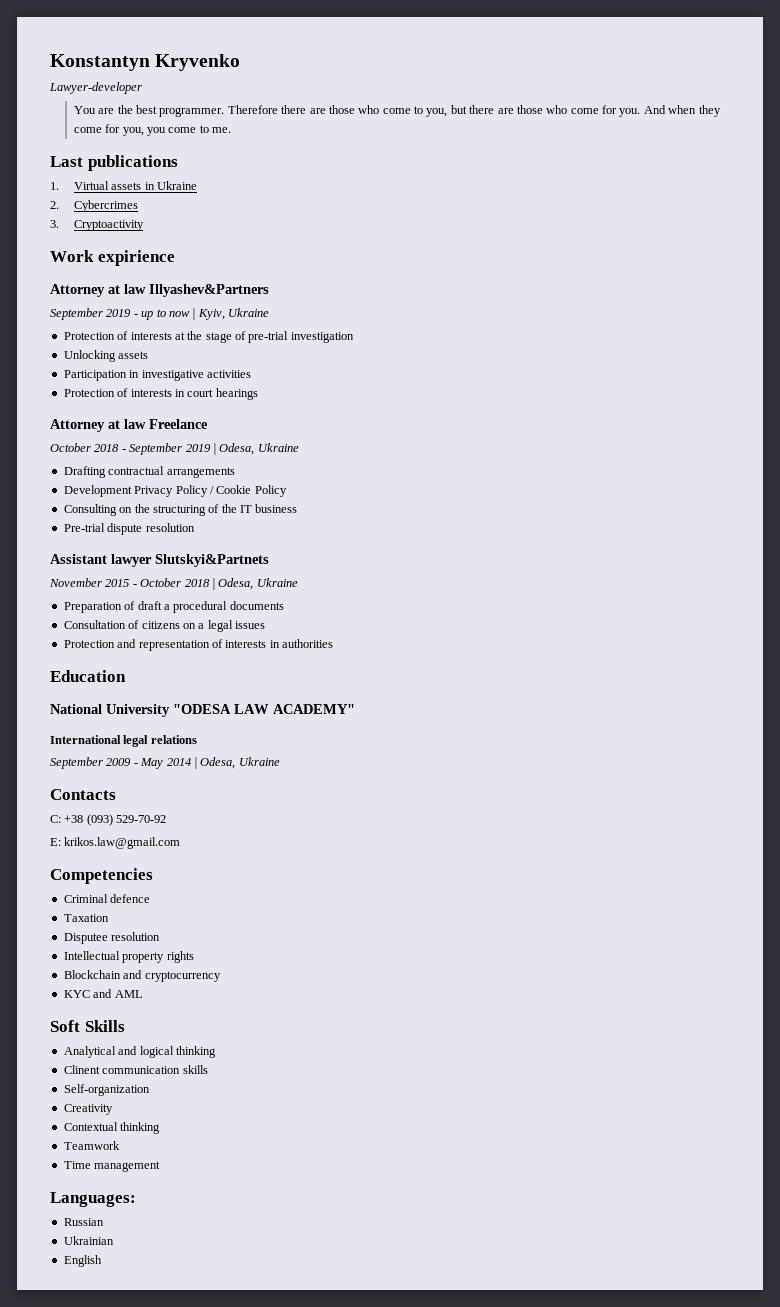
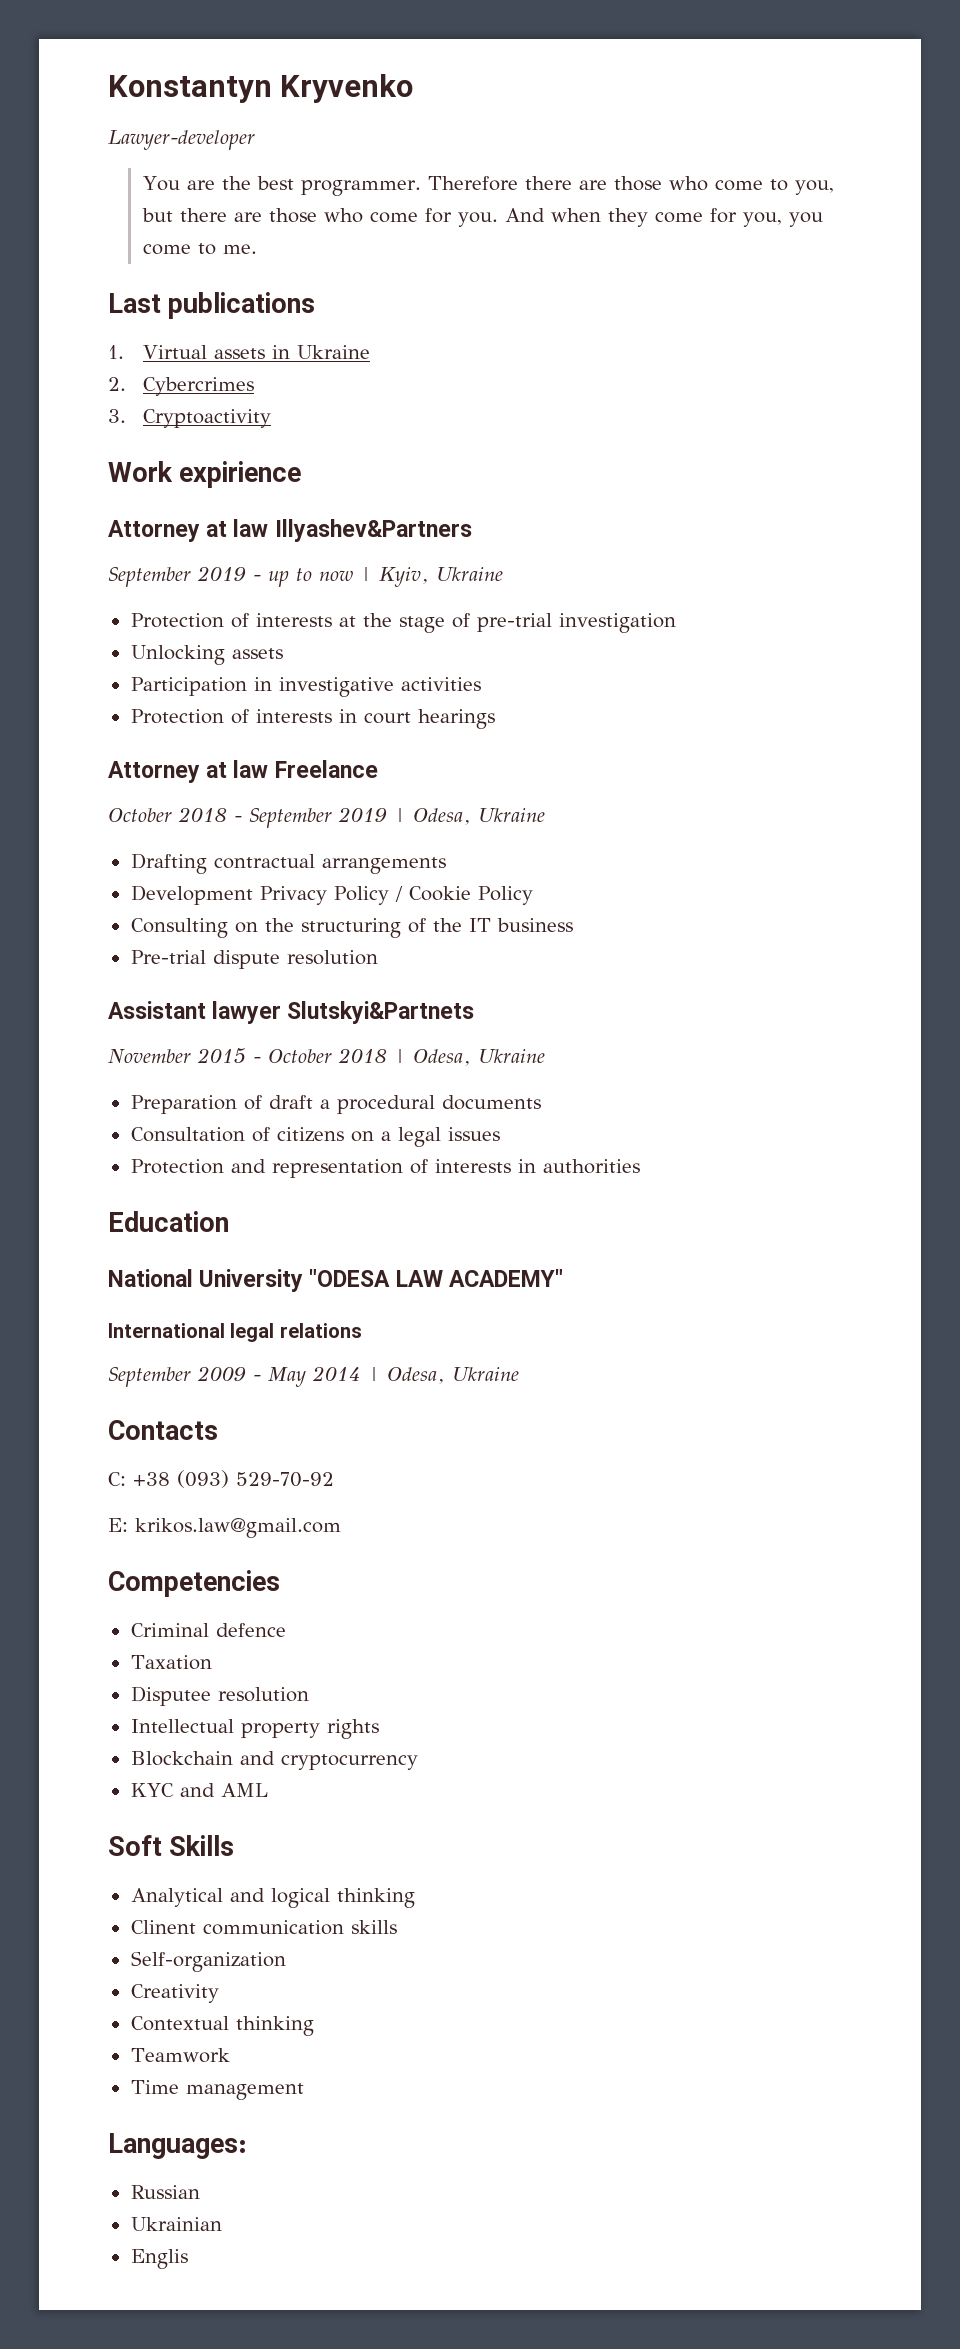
[63,1255,102,1267] English -> [130,2249,188,2269] Englis

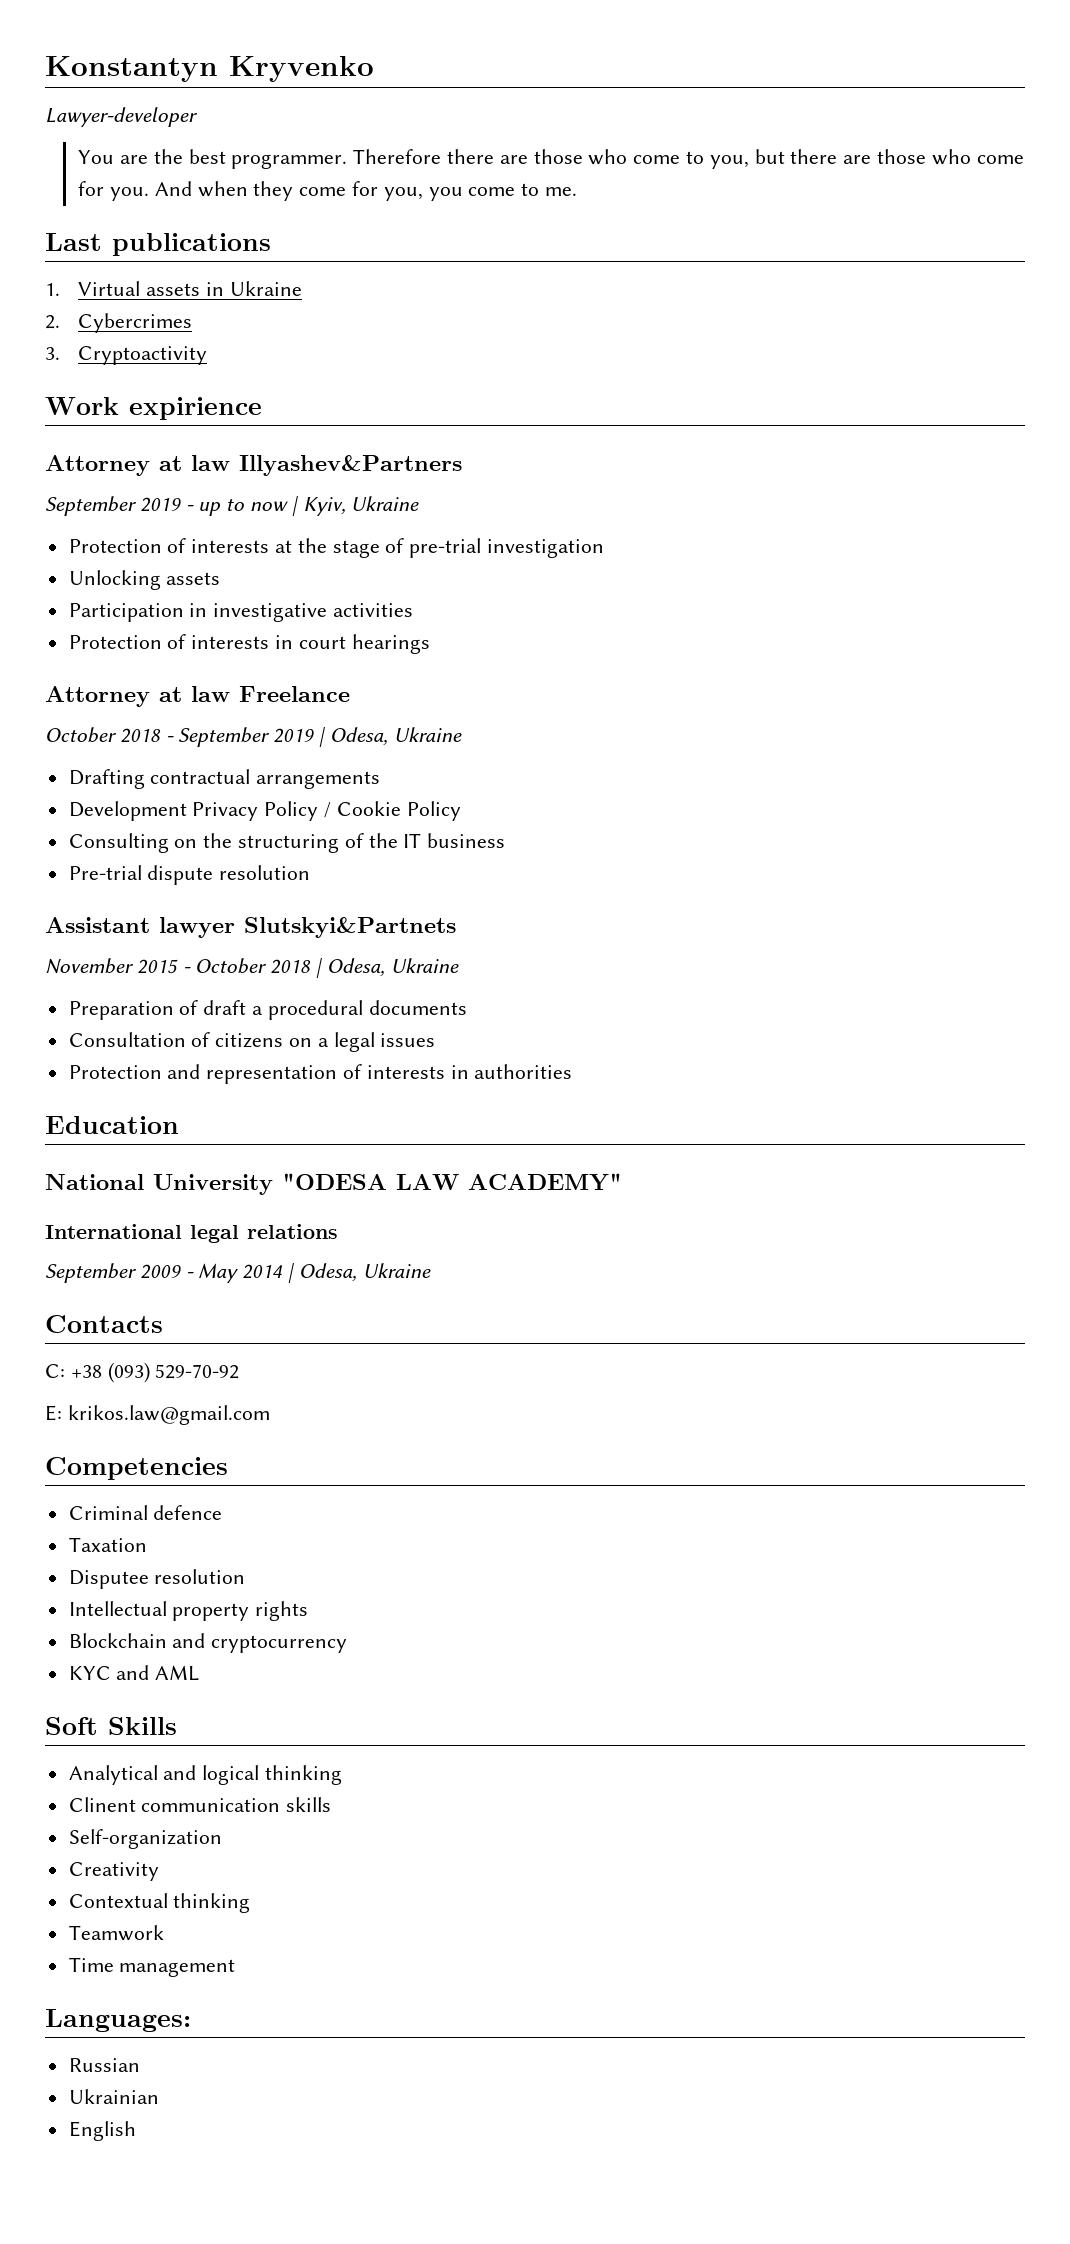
[130,2249,188,2269] Englis -> [68,2121,136,2141] English

